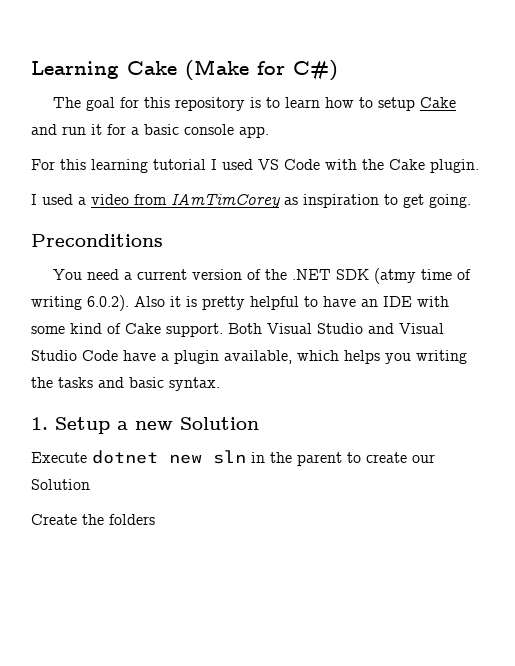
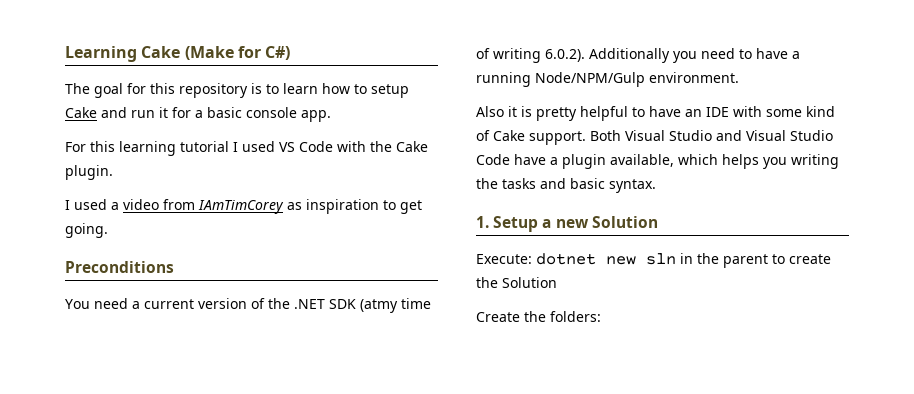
(129, 303) none -> [589,48,800,63] [476,72,739,87] Additionally you need to have a running Node/NPM/Gulp environment. //
[31,452,87,463] Execute -> [476,254,532,264] Execute:
[412,454,435,463] our -> [476,277,498,288] the
[109,514,155,525] folders -> [550,311,601,322] folders:

